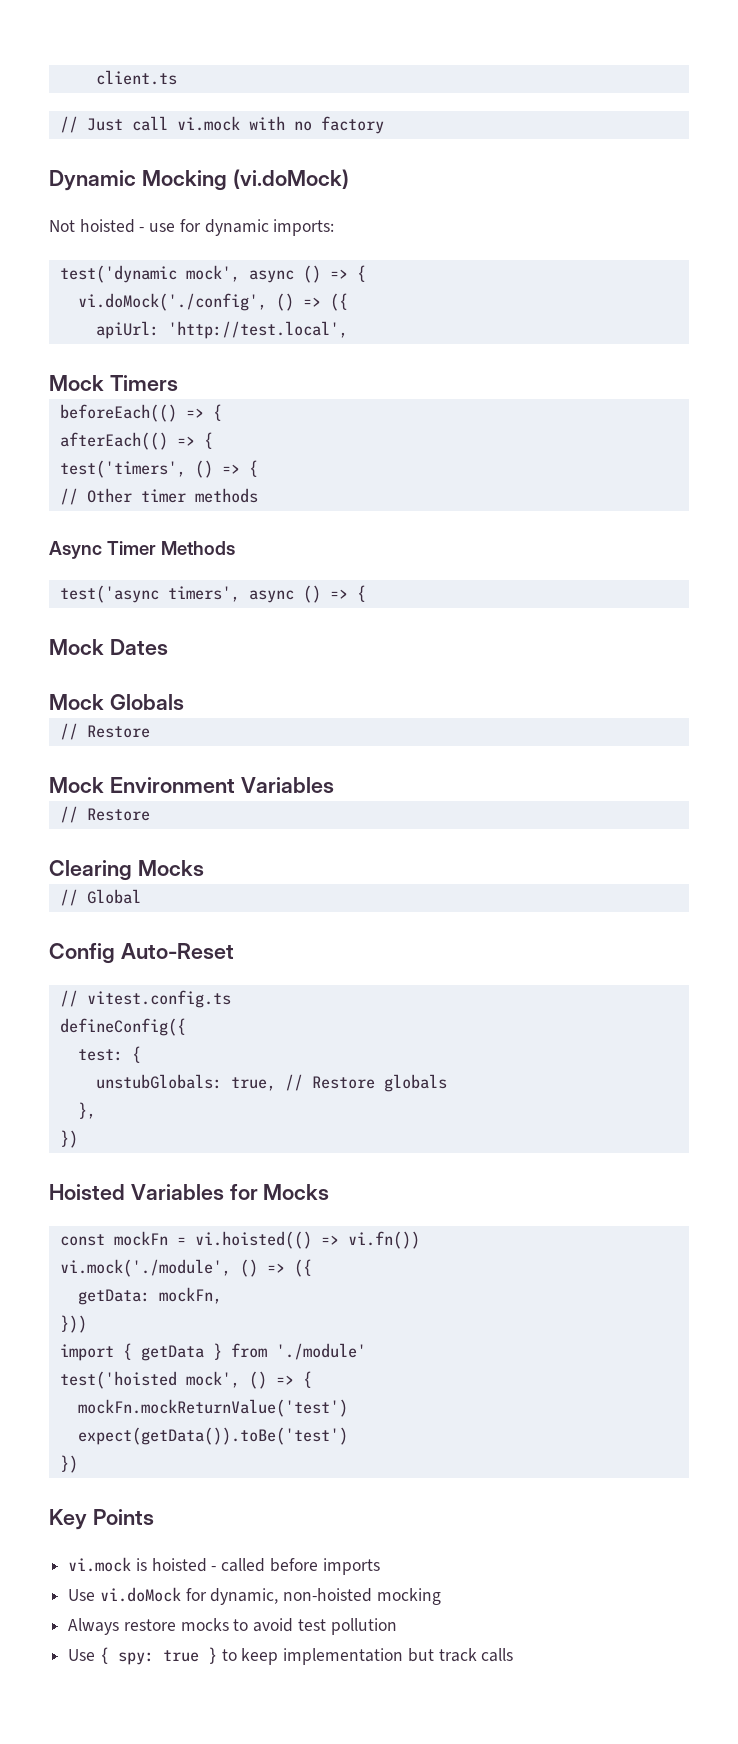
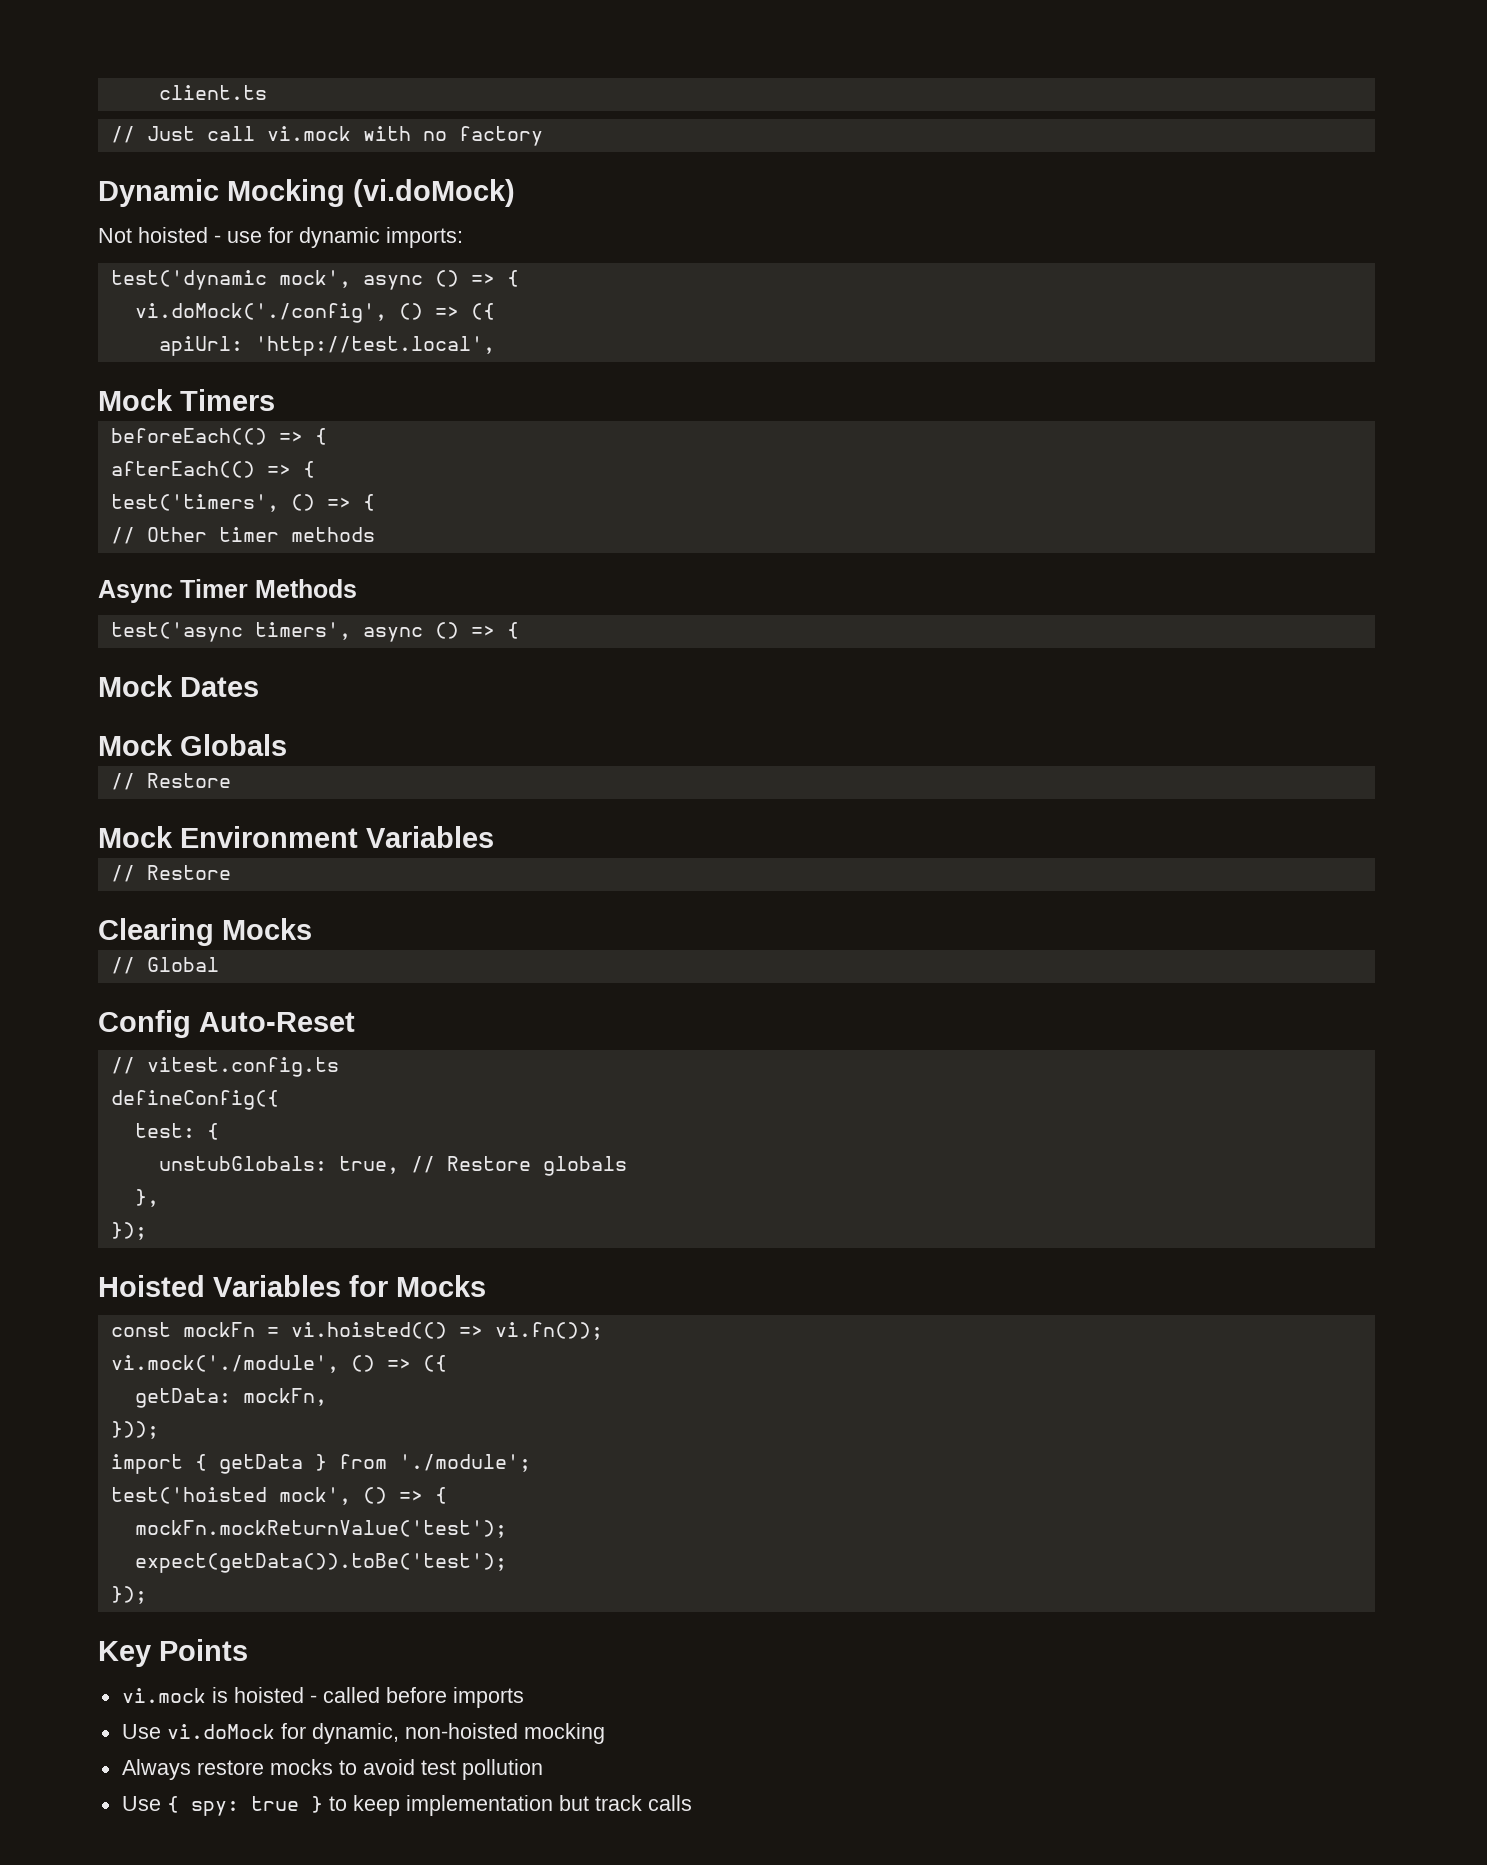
[59,1130,78,1148] }) -> [110,1222,147,1240] });
[347,1231,420,1249] vi.fn()) -> [494,1322,603,1340] vi.fn());
[59,1315,87,1333] })) -> [110,1421,159,1439] }));
[275,1343,366,1360] './module' -> [398,1454,531,1472] './module';
[77,1399,348,1417] [77,1427,348,1445] [59,1455,78,1473] mockFn.mockReturnValue('test') // expect(getData()).toBe('test') // }) -> [134,1520,507,1538] [134,1553,507,1573] [110,1586,147,1604] mockFn.mockReturnValue('test'); // expect(getData()).toBe('test'); // });

